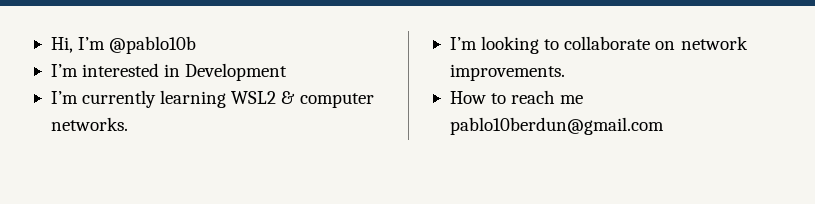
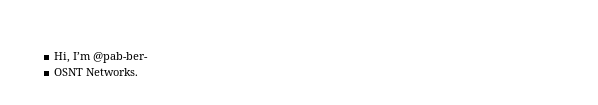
[109,36,197,54] [50,63,288,81] [50,90,374,108] [50,117,128,131] [449,36,748,54] [449,64,565,81] [449,90,584,104] [449,117,664,135] @pablo10b // I’m interested in Development // I’m currently learning WSL2 & computer networks. // I’m looking to collaborate on network improvements. // How to reach me pablo10berdun@gmail.com -> [93,52,149,63] [54,68,139,76] @pab-ber- // OSNT Networks.

